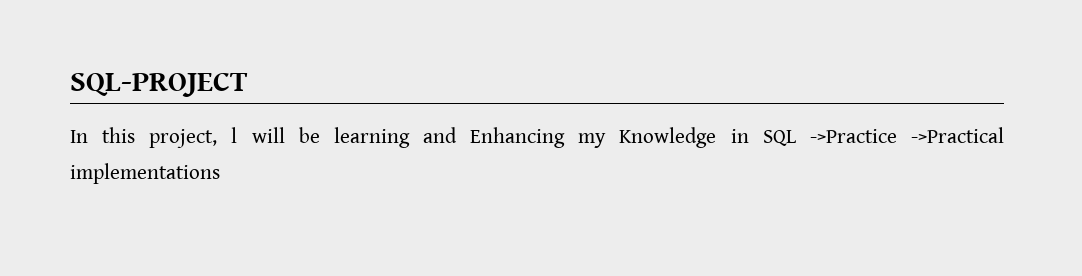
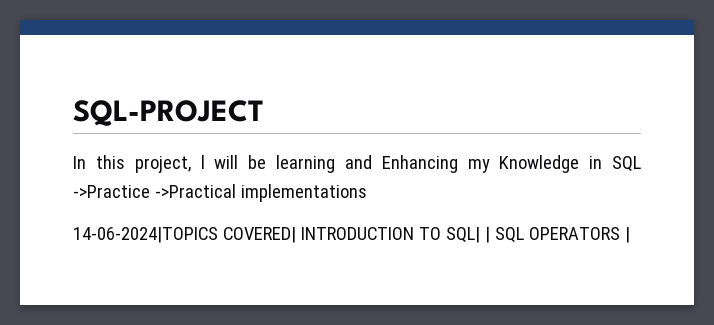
(220, 173) none -> [73,227,630,243] // 14-06-2024|TOPICS COVERED| INTRODUCTION TO SQL| | SQL OPERATORS |

